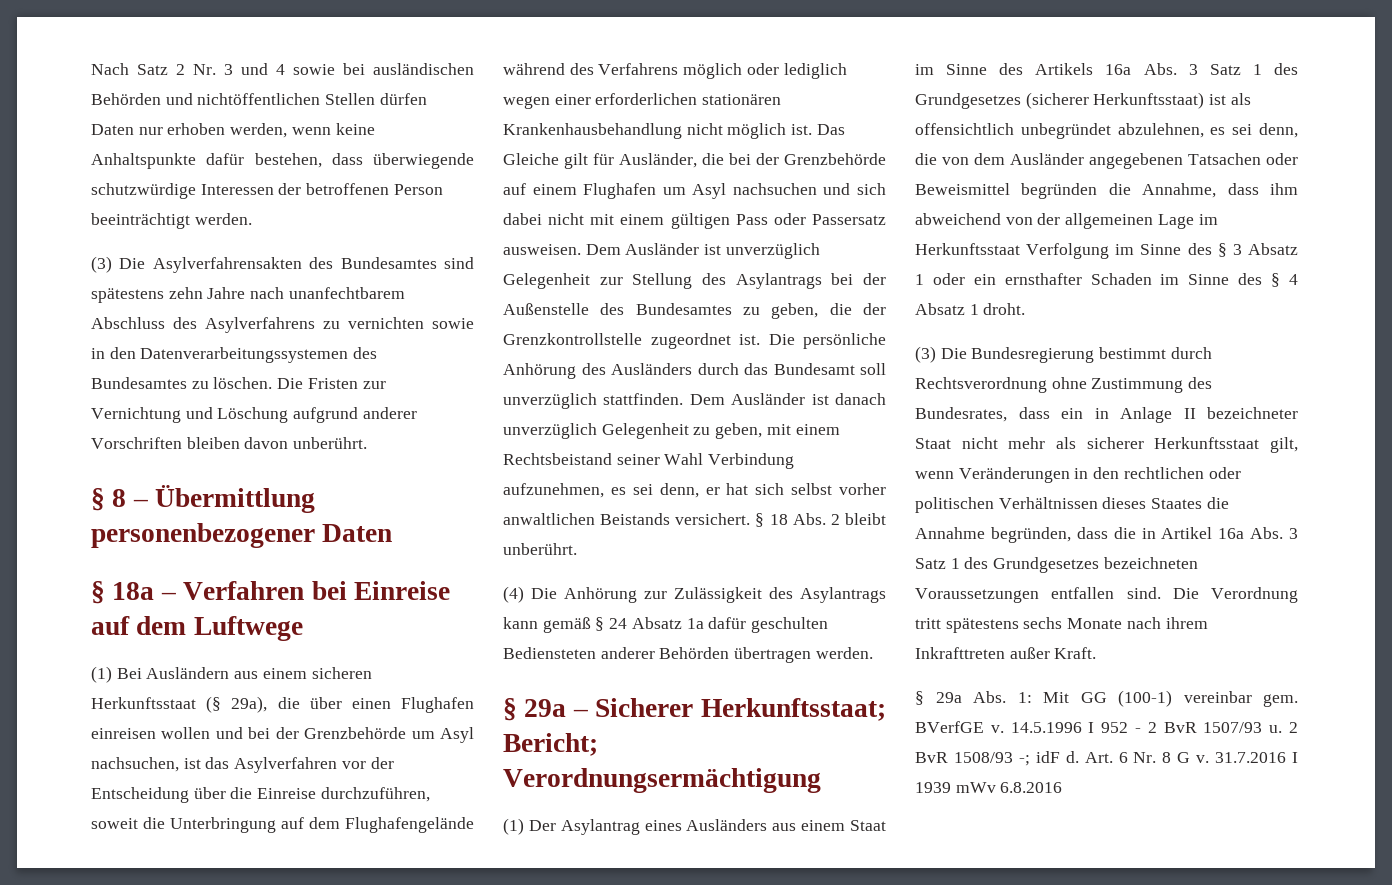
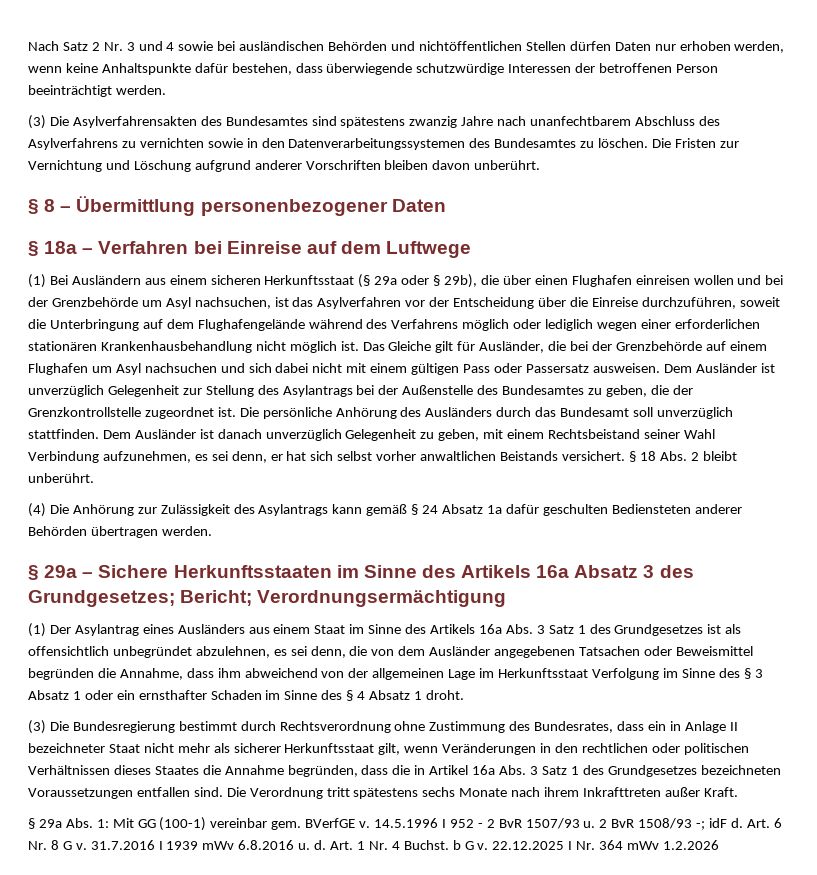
[168,287,203,299] zehn -> [409,116,458,128] zwanzig
[231,696,268,713] 29a), -> [374,274,478,288] 29a oder § 29b),
[595,698,886,721] Sicherer Herkunftsstaat; -> [98,565,694,578] [28,590,175,607] Sichere Herkunftsstaaten im Sinne des Artikels 16a Absatz 3 des Grundgesetzes;
[1025,92,1205,109] (sicherer Herkunftsstaat) -> (704, 630) none
(1063, 787) none -> [298,840,719,850] u. d. Art. 1 Nr. 4 Buchst. b G v. 22.12.2025 I Nr. 364 mWv 1.2.2026

